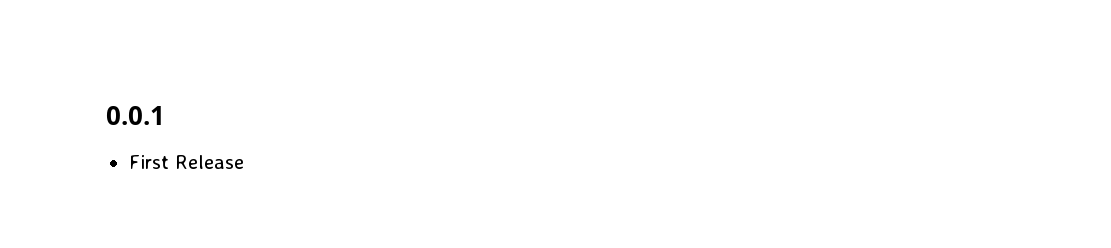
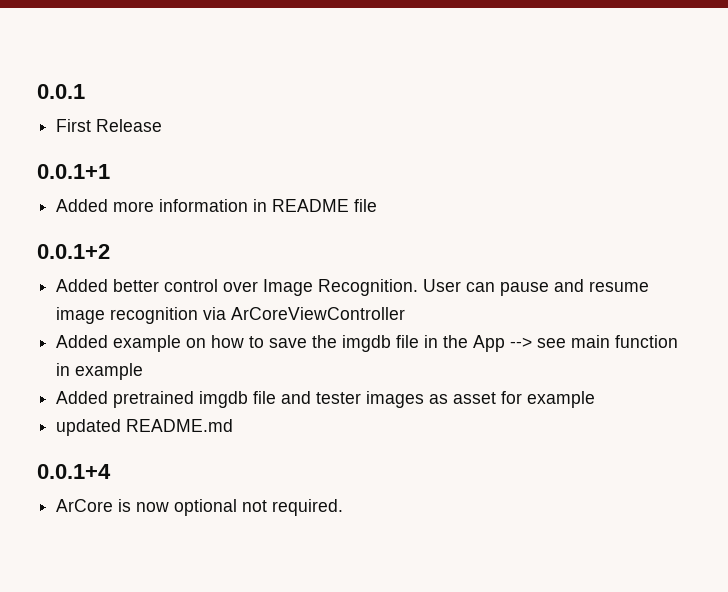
(244, 162) none -> [37,164,110,179] [56,199,378,212] [37,244,110,259] [56,279,650,296] [56,307,406,324] [56,335,679,352] [56,363,144,380] [56,391,596,408] [56,419,234,436] [37,464,111,479] [56,499,344,516] // 0.0.1+1 // Added more information in README file // 0.0.1+2 // Added better control over Image Recognition. User can pause and resume image recognition via ArCoreViewController // Added example on how to save the imgdb file in the App --> see main function in example // Added pretrained imgdb file and tester images as asset for example // updated README.md // 0.0.1+4 // ArCore is now optional not required.

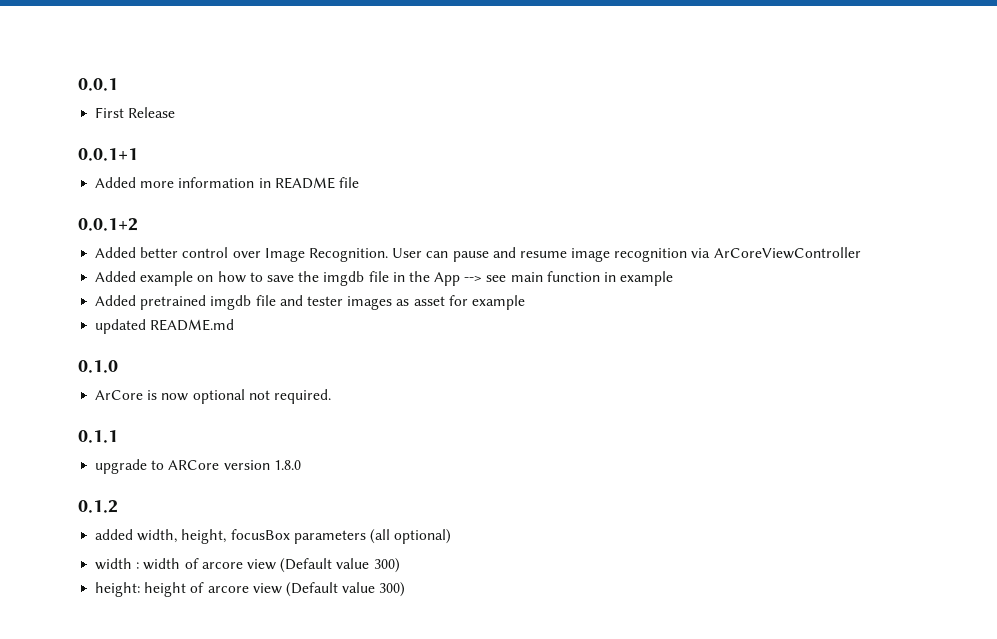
[37,464,111,479] 0.0.1+4 -> [78,360,118,373] 0.1.0
(344, 507) none -> [78,430,118,443] [95,459,301,474] [78,500,118,513] [95,529,452,544] [95,558,400,573] [95,582,406,597] // 0.1.1 // upgrade to ARCore version 1.8.0 // 0.1.2 // added width, height, focusBox parameters (all optional) // width : width of arcore view (Default value 300) // height: height of arcore view (Default value 300)

